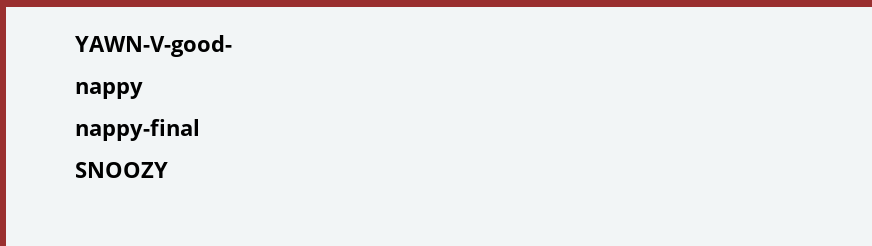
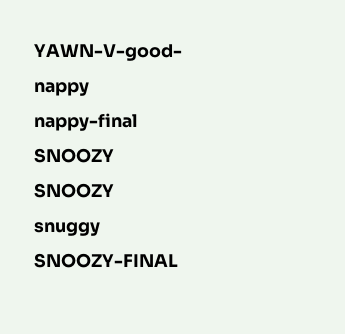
(168, 170) none -> [34,183,114,198] [34,222,100,236] [34,253,178,268] // SNOOZY // snuggy // SNOOZY-FINAL

